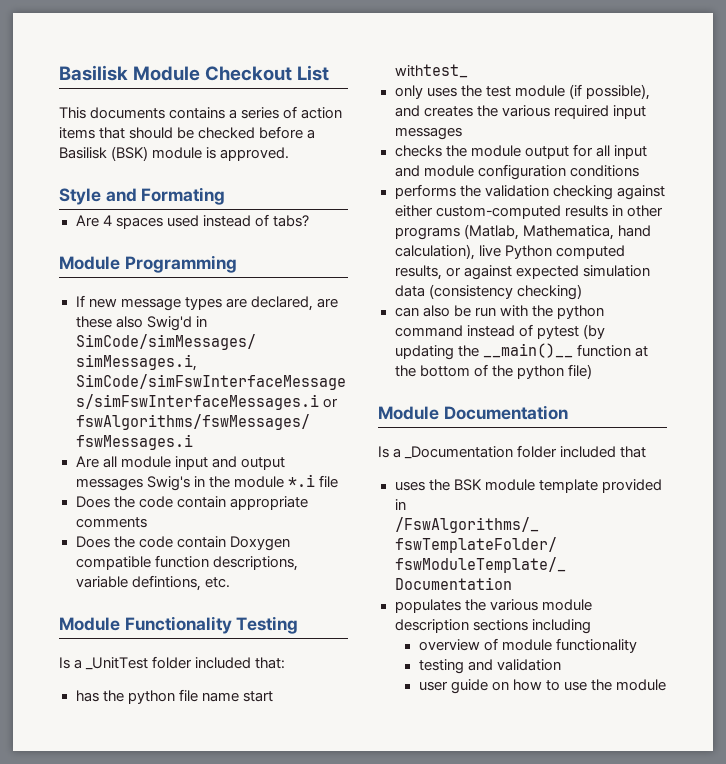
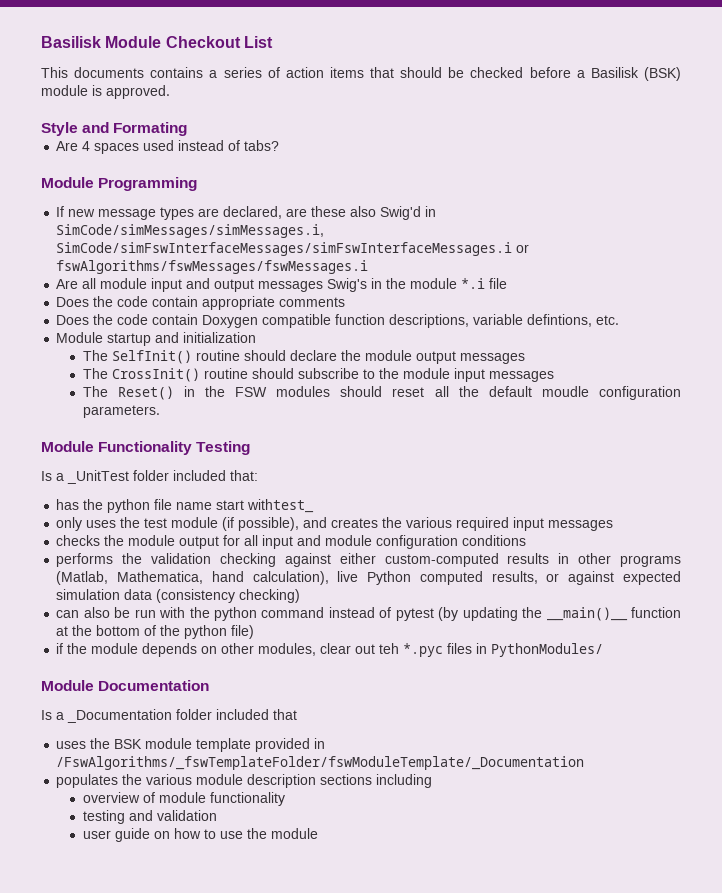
(230, 582) none -> [56,332,257,346] [82,350,525,364] [82,368,554,382] [82,386,681,400] [82,405,160,418] // Module startup and initialization // The SelfInit() routine should declare the module output messages // The CrossInit() routine should subscribe to the module input messages // The Reset() in the FSW modules should reset all the default moudle configuration parameters.
(592, 371) none -> [56,643,604,657] // if the module depends on other modules, clear out teh *.pyc files in PythonModules/

